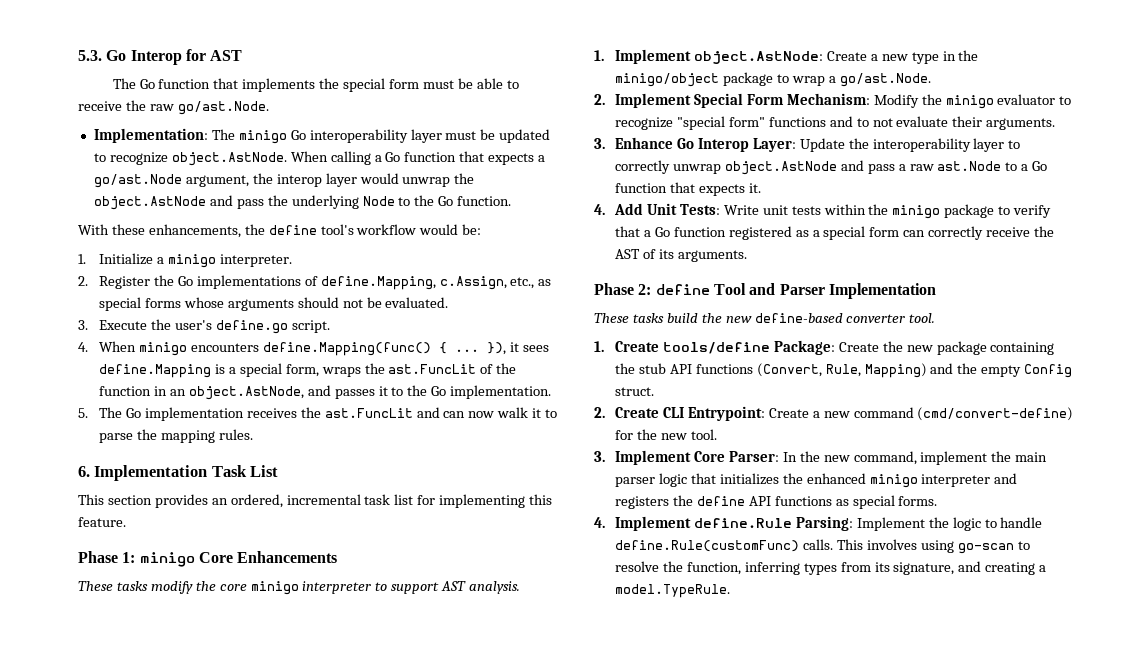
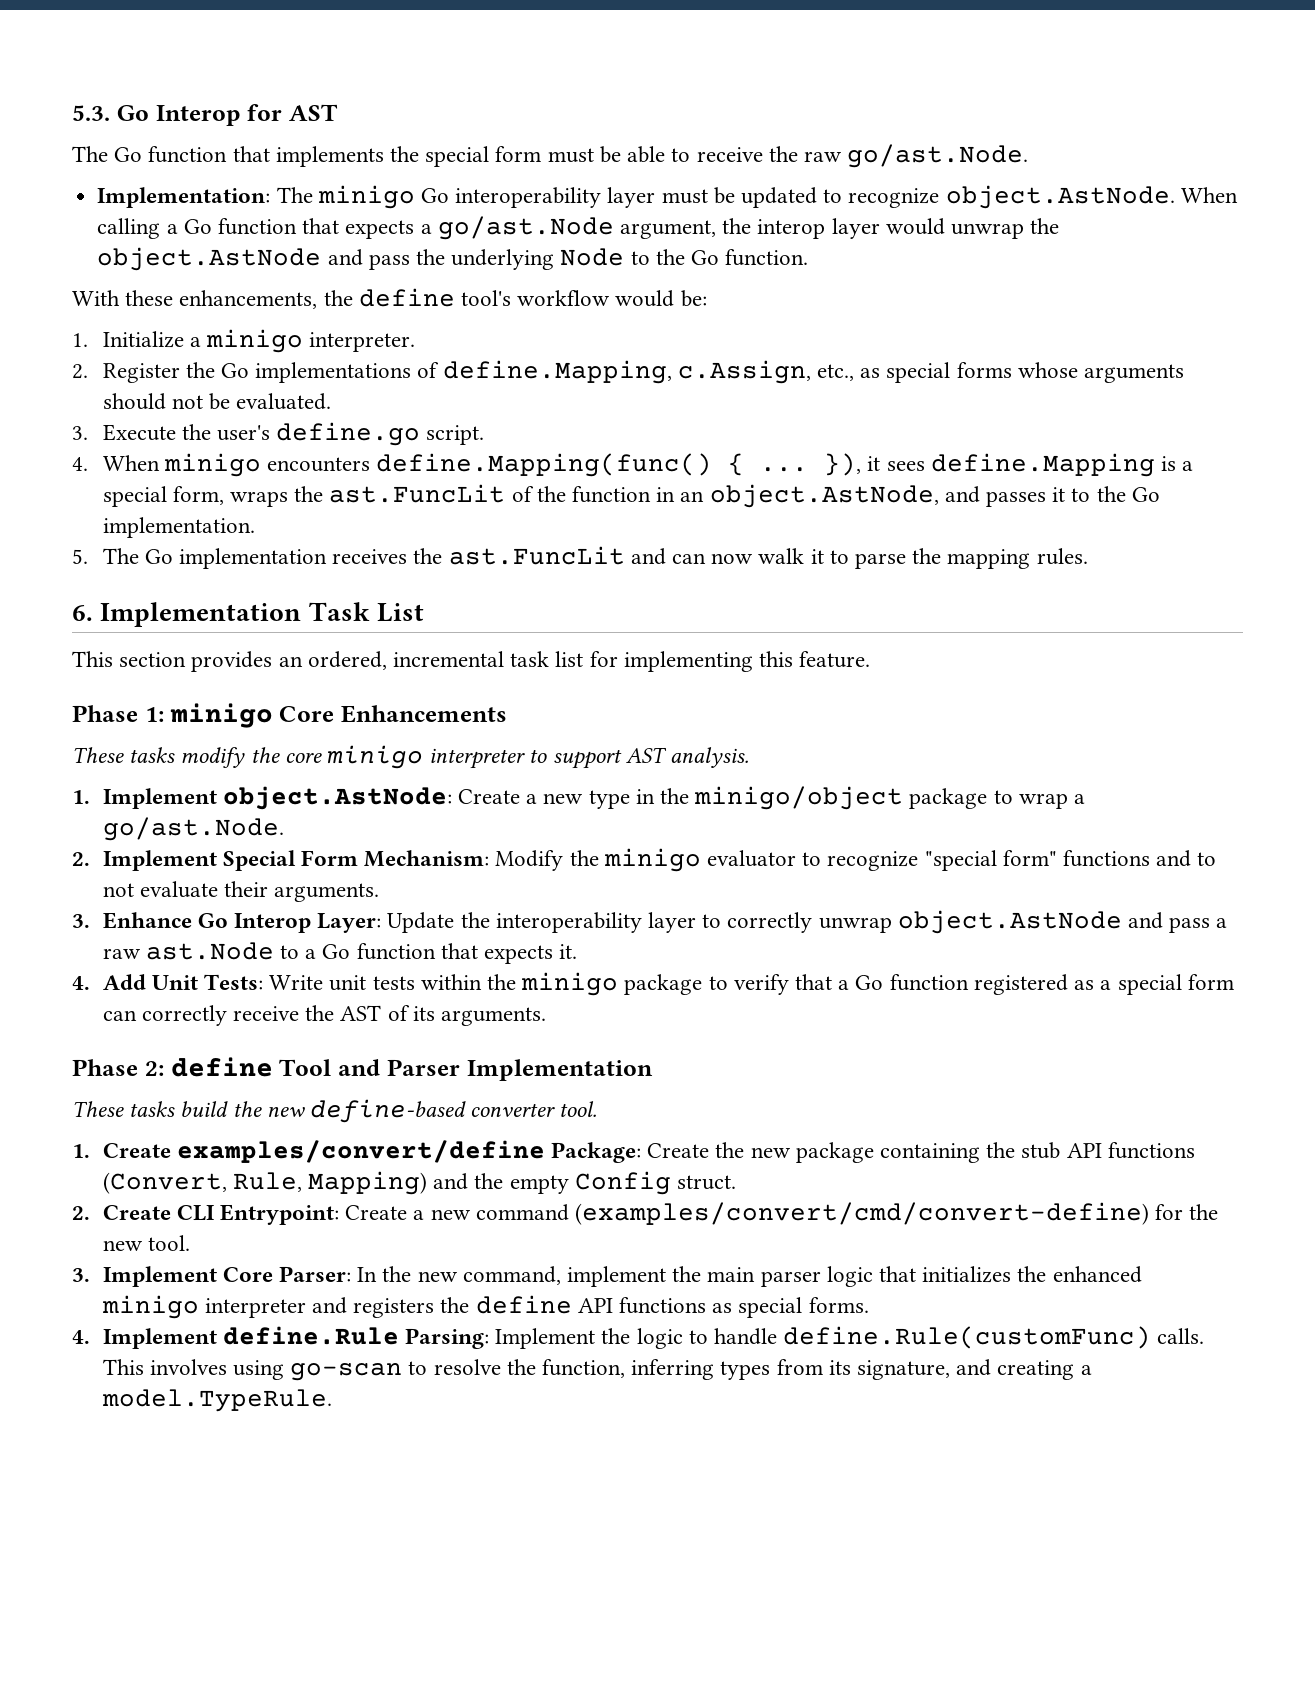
[662,342,770,354] tools/define -> [176,1140,545,1163] examples/convert/define
[917,407,1074,421] (cmd/convert-define) -> [575,1202,1150,1225] (examples/convert/cmd/convert-define)

